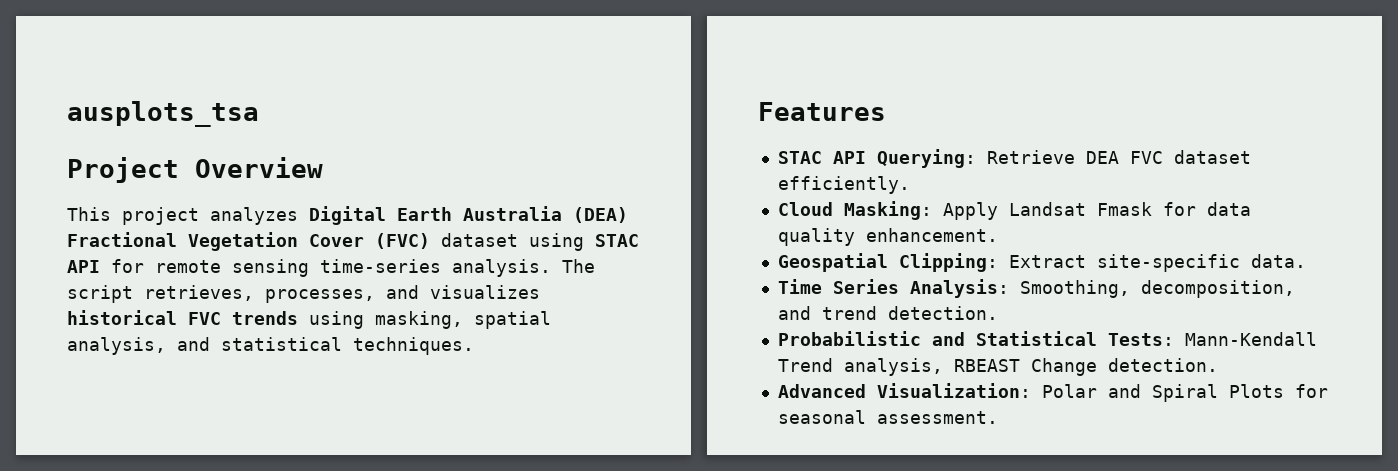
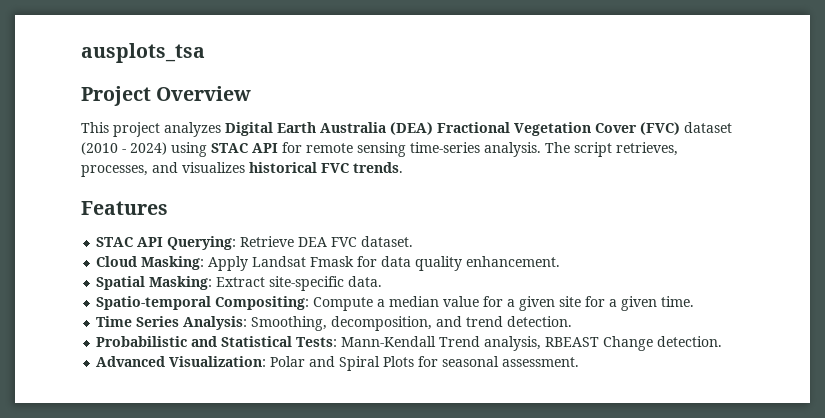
(518, 240) none -> [81,142,167,155] (2010 - 2024)
[232,311,551,329] [67,337,474,355] trends using masking, spatial analysis, and statistical techniques. -> [353,162,403,173] trends.
[1173,150,1251,164] [777,176,910,194] dataset efficiently. -> [361,236,414,247] dataset.
[777,253,998,272] Geospatial Clipping: -> [96,276,213,290] Spatial Masking:
(1306, 261) none -> [96,296,695,311] // Spatio-temporal Compositing: Compute a median value for a given site for a given time.

